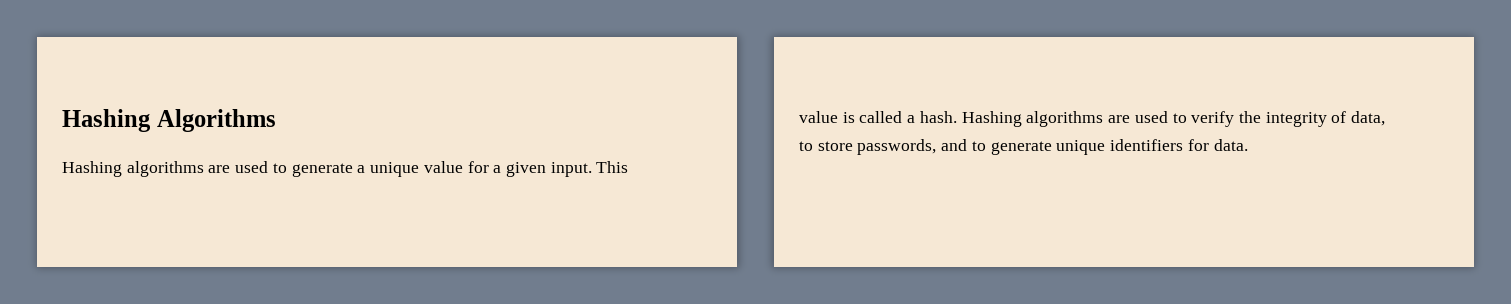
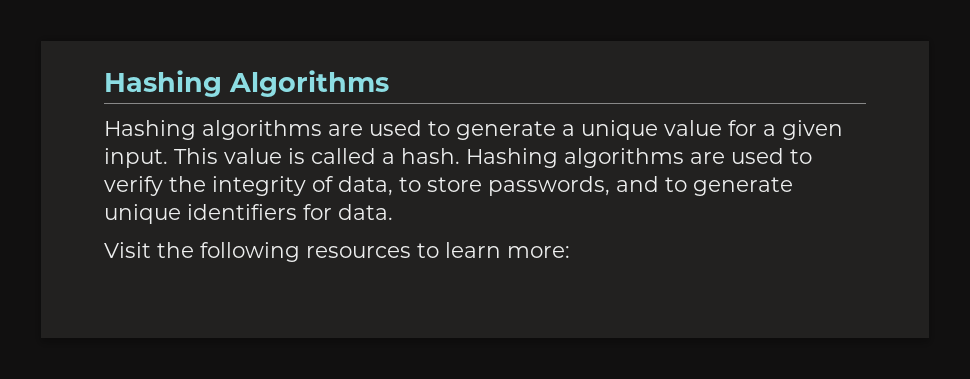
(1248, 145) none -> [104,242,570,262] // Visit the following resources to learn more:

